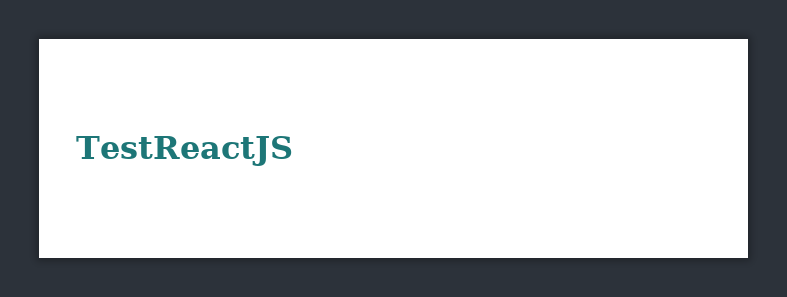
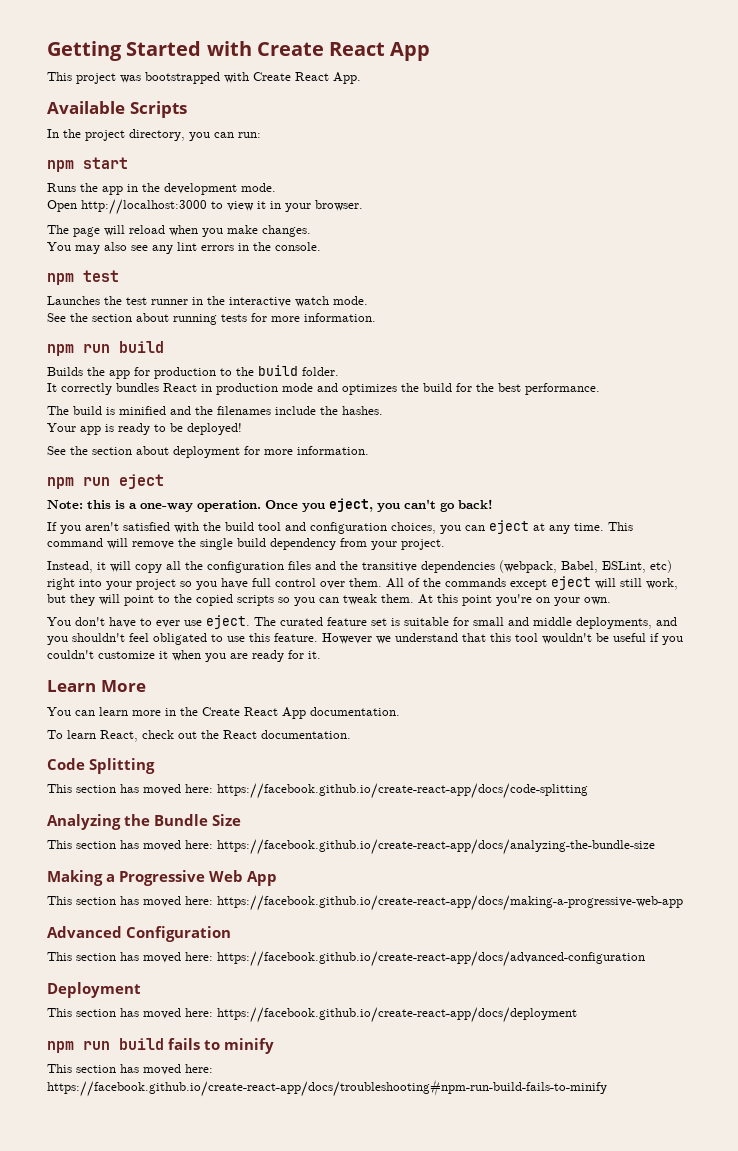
[76,136,293,166] TestReactJS -> [47,41,431,61] [47,72,361,84] [47,101,187,118] [47,129,261,141] [47,157,128,172] [47,183,276,195] [47,199,363,215] [47,225,311,237] [47,242,321,254] [47,270,119,285] [47,296,368,307] [47,313,376,325] [47,341,164,356] [47,365,339,379] [47,383,600,395] [47,406,383,415] [47,423,242,435] [47,446,369,458] [47,474,164,489] [47,498,493,512] [47,520,633,534] [47,538,445,550] [47,560,672,573] [47,576,678,590] [47,594,611,606] [47,615,677,629] [47,633,683,645] [47,650,321,662] [47,680,146,692] [47,707,400,719] [47,730,351,742] [47,758,155,774] [47,783,588,799] [47,814,241,830] [47,839,655,855] [47,870,277,886] [47,895,683,911] [47,926,231,942] [47,951,645,967] [47,982,141,998] [47,1007,577,1023] [47,1038,274,1054] [47,1064,213,1075] [47,1079,607,1097] Getting Started with Create React App // This project was bootstrapped with Create React App. // Available Scripts // In the project directory, you can run: // npm start // Runs the app in the development mode. // Open http://localhost:3000 to view it in your browser. // The page will reload when you make changes. // You may also see any lint errors in the console. // npm test // Launches the test runner in the interactive watch mode. // See the section about running tests for more information. // npm run build // Builds the app for production to the build folder. // It correctly bundles React in production mode and optimizes the build for the best performance. // The build is minified and the filenames include the hashes. // Your app is ready to be deployed! // See the section about deployment for more information. // npm run eject // Note: this is a one-way operation. Once you eject, you can't go back! // If you aren't satisfied with the build tool and configuration choices, you can eject at any time. This command will remove the single build dependency from your project. // Instead, it will copy all the configuration files and the transitive dependencies (webpack, Babel, ESLint, etc) right into your project so you have full control over them. All of the commands except eject will still work, but they will point to the copied scripts so you can tweak them. At this point you're on your own. // You don't have to ever use eject. The curated feature set is suitable for small and middle deployments, and you shouldn't feel obligated to use this feature. However we understand that this tool wouldn't be useful if you couldn't customize it when you are ready for it. // Learn More // You can learn more in the Create React App documentation. // To learn React, check out the React documentation. // Code Splitting // This section has moved here: https://facebook.github.io/create-react-app/docs/code-splitting // Analyzing the Bundle Size // This section has moved here: https://facebook.github.io/create-react-app/docs/analyzing-the-bundle-size // Making a Progressive Web App // This section has moved here: https://facebook.github.io/create-react-app/docs/making-a-progressive-web-app // Advanced Configuration // This section has moved here: https://facebook.github.io/create-react-app/docs/advanced-configuration // Deployment // This section has moved here: https://facebook.github.io/create-react-app/docs/deployment // npm run build fails to minify // This section has moved here: https://facebook.github.io/create-react-app/docs/troubleshooting#npm-run-build-fails-to-minify

